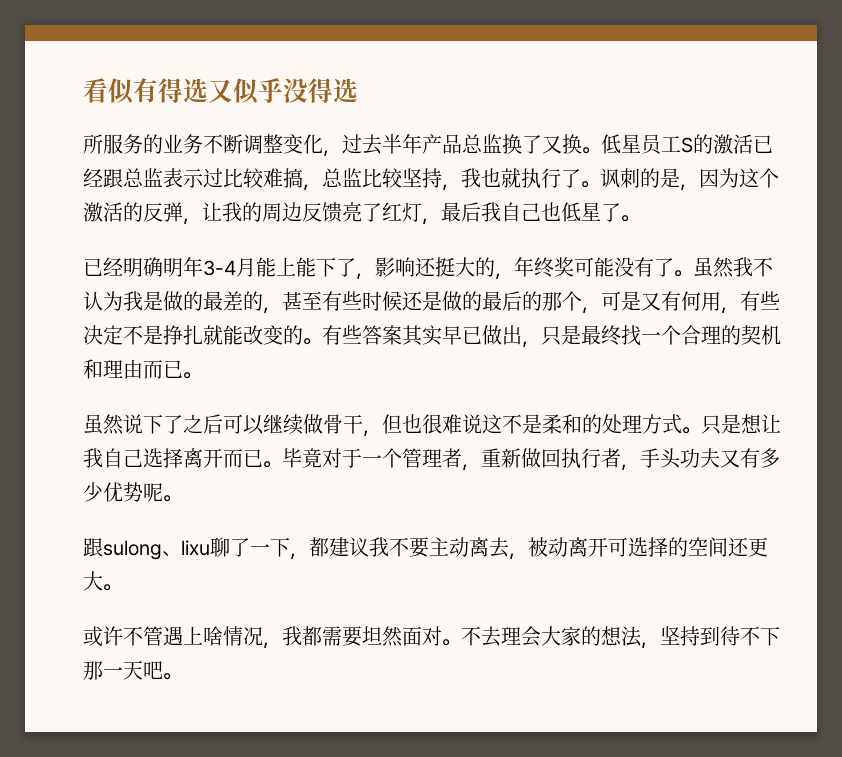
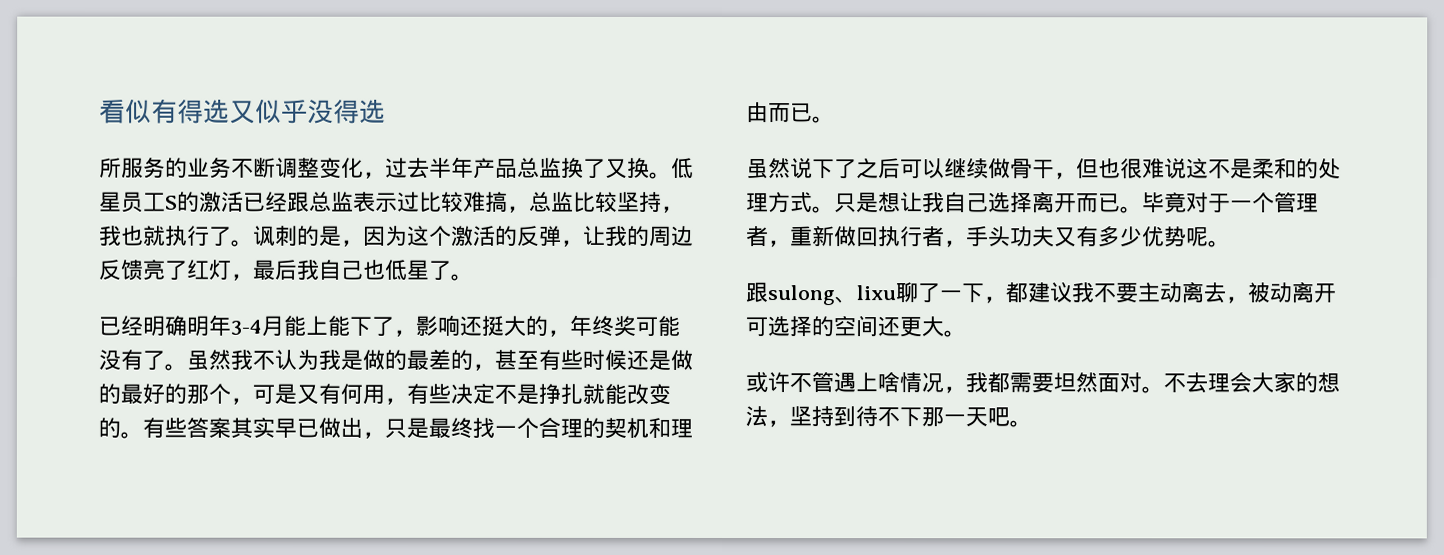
[502,291,522,311] 后 -> [142,383,165,405] 好

